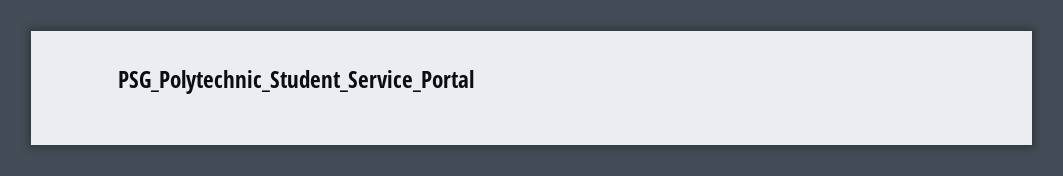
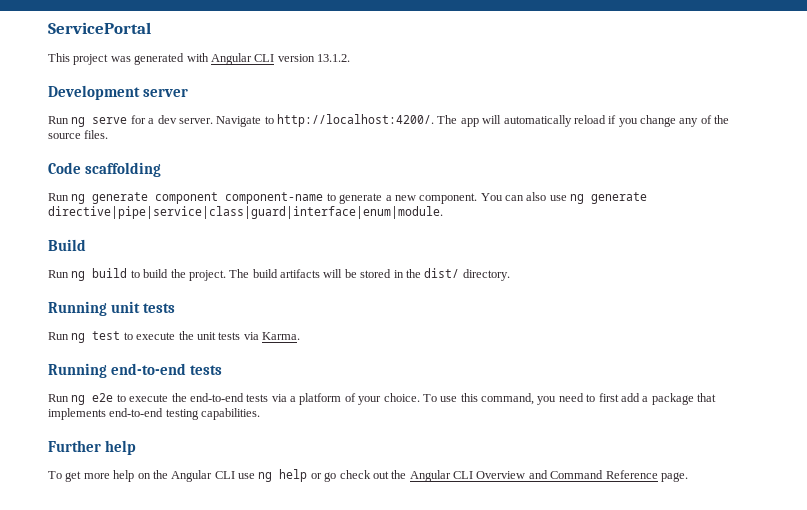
[118,70,474,94] PSG_Polytechnic_Student_Service_Portal -> [48,22,151,34] [48,53,350,65] [48,85,189,100] [48,114,730,127] [48,130,109,139] [48,162,162,177] [48,192,648,204] [48,206,443,219] [48,239,86,251] [48,268,510,281] [48,301,176,316] [48,331,300,343] [48,363,223,378] [48,393,716,405] [48,408,261,420] [48,440,137,455] [48,469,688,482] ServicePortal // This project was generated with Angular CLI version 13.1.2. // Development server // Run ng serve for a dev server. Navigate to http://localhost:4200/. The app will automatically reload if you change any of the source files. // Code scaffolding // Run ng generate component component-name to generate a new component. You can also use ng generate directive|pipe|service|class|guard|interface|enum|module. // Build // Run ng build to build the project. The build artifacts will be stored in the dist/ directory. // Running unit tests // Run ng test to execute the unit tests via Karma. // Running end-to-end tests // Run ng e2e to execute the end-to-end tests via a platform of your choice. To use this command, you need to first add a package that implements end-to-end testing capabilities. // Further help // To get more help on the Angular CLI use ng help or go check out the Angular CLI Overview and Command Reference page.

